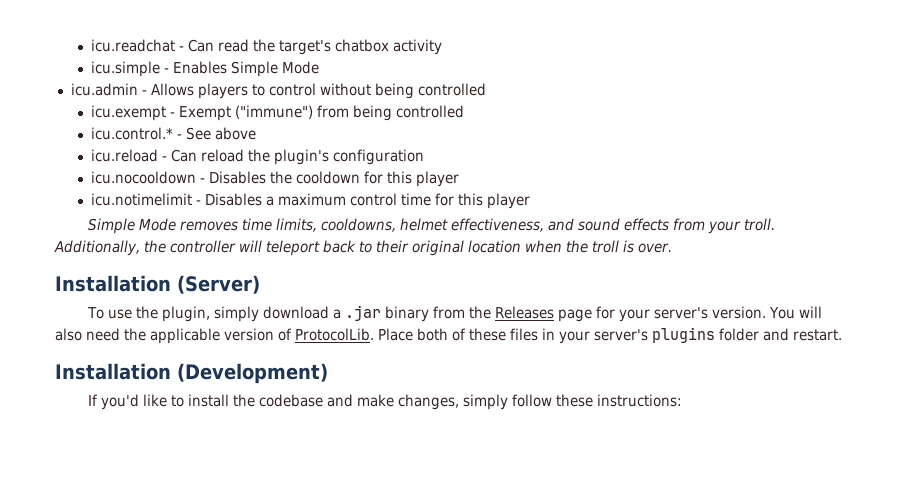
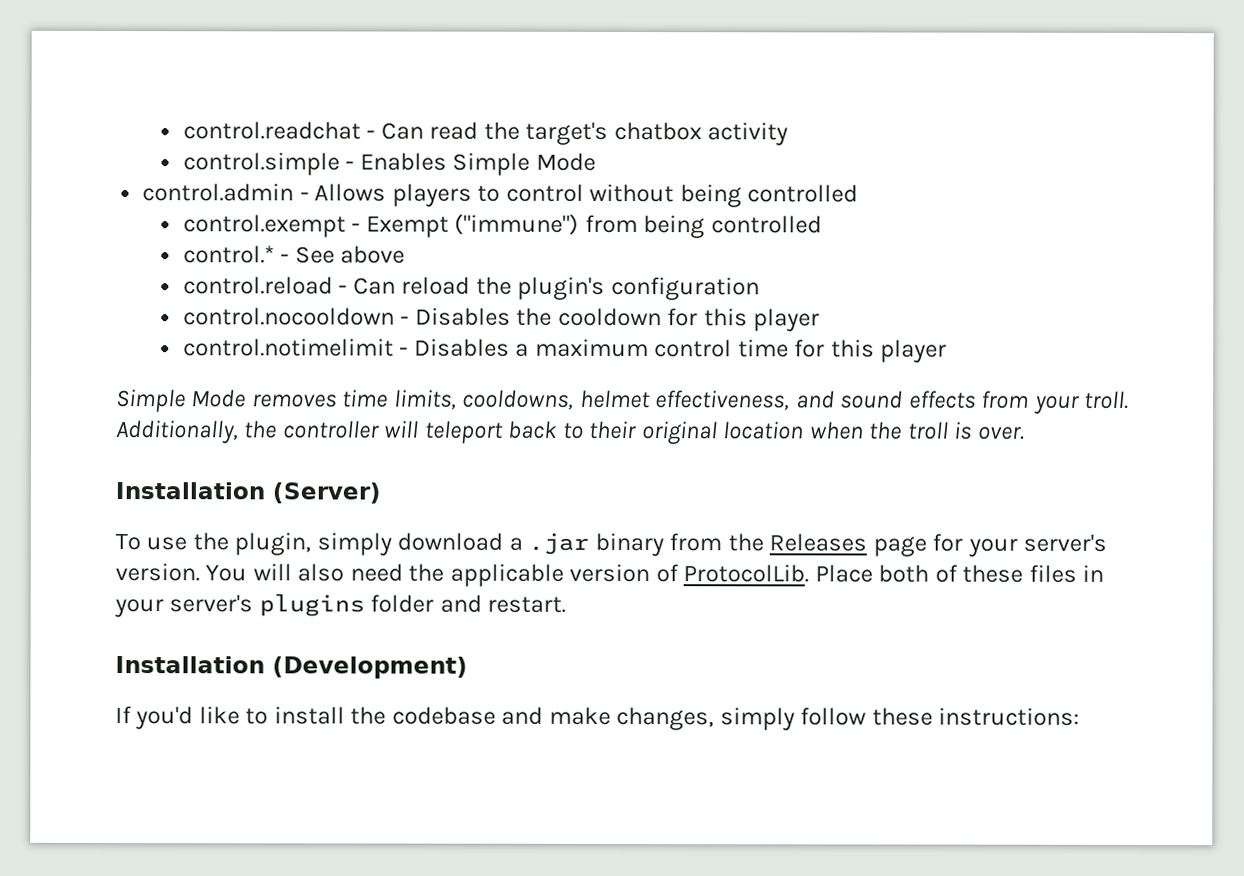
[91,39,176,52] icu.readchat -> [182,121,361,140] control.readchat
[91,61,161,77] icu.simple -> [182,152,340,176] control.simple
[70,83,138,96] icu.admin -> [142,183,295,202] control.admin
[91,105,167,121] icu.exempt -> [182,214,346,238] control.exempt
[91,127,174,140] icu.control.* -> [182,245,275,264] control.*
[91,149,159,162] icu.reload -> [182,276,333,295] control.reload
[91,171,197,184] icu.nocooldown -> [182,307,395,326] control.nocooldown
[91,193,193,206] icu.notimelimit -> [182,338,394,357] control.notimelimit

